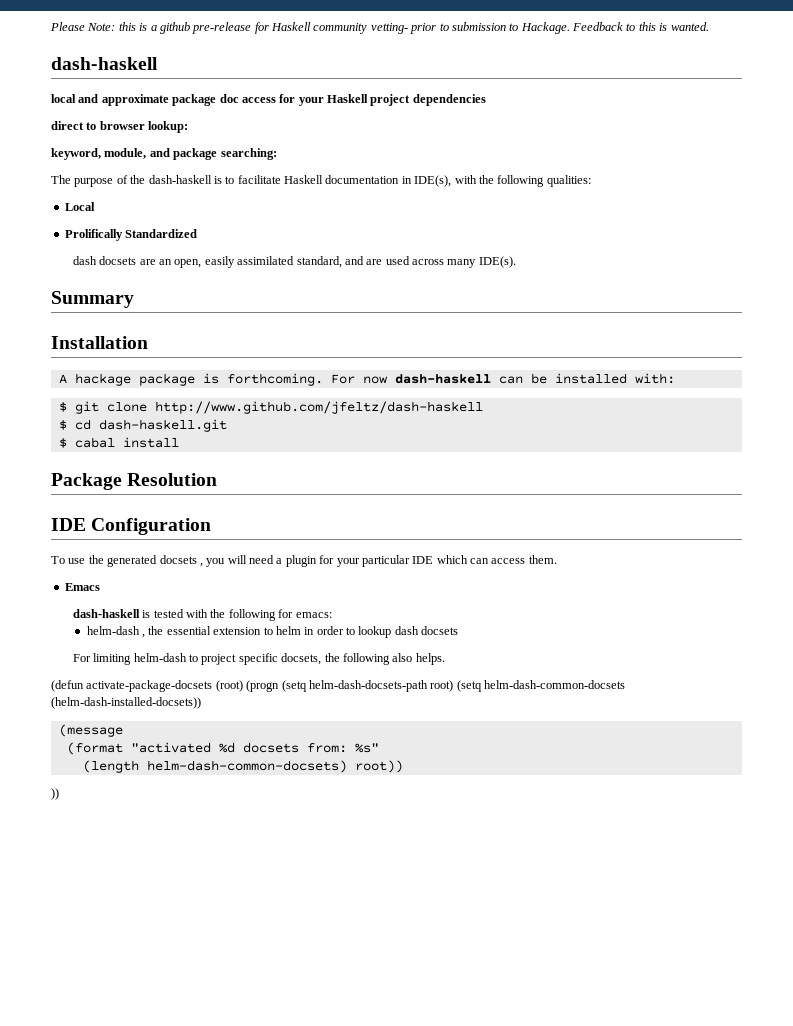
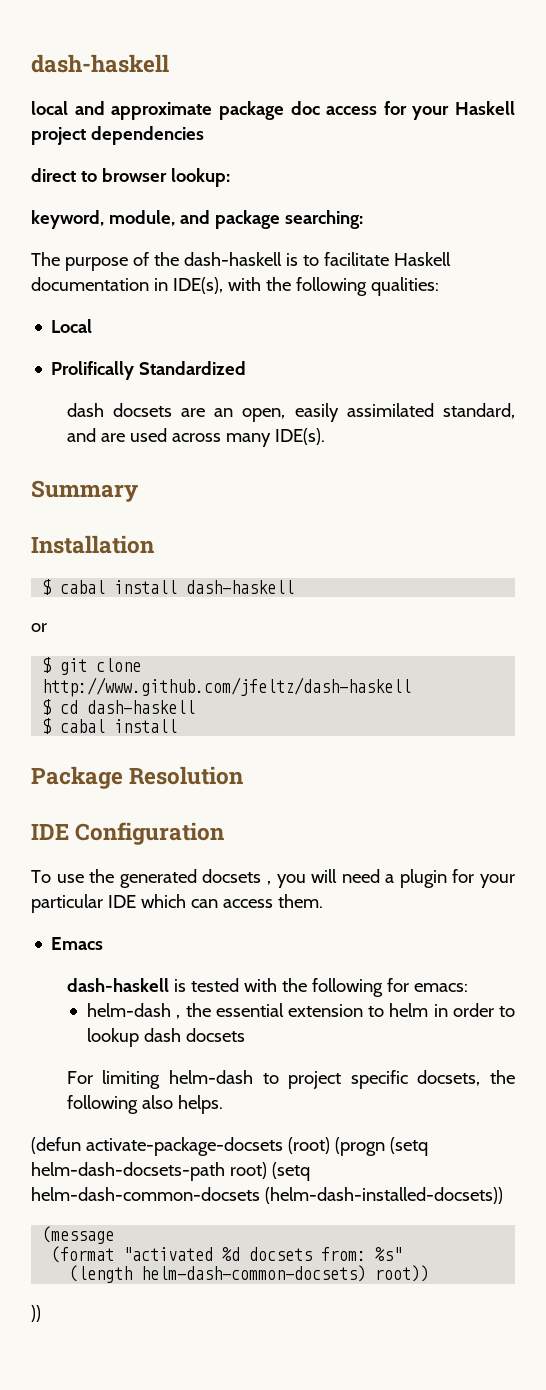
[50,22,709,34] Please Note: this is a github pre-release for Haskell community vetting- prior to submission to Hackage. Feedback to this is wanted. // -> (31, 63) none
[58,373,675,386] A hackage package is forthcoming. For now dash-haskell can be installed with: -> [42,579,295,595] [31,623,47,632] $ cabal install dash-haskell // or
[98,419,227,432] dash-haskell.git -> [87,700,196,714] dash-haskell

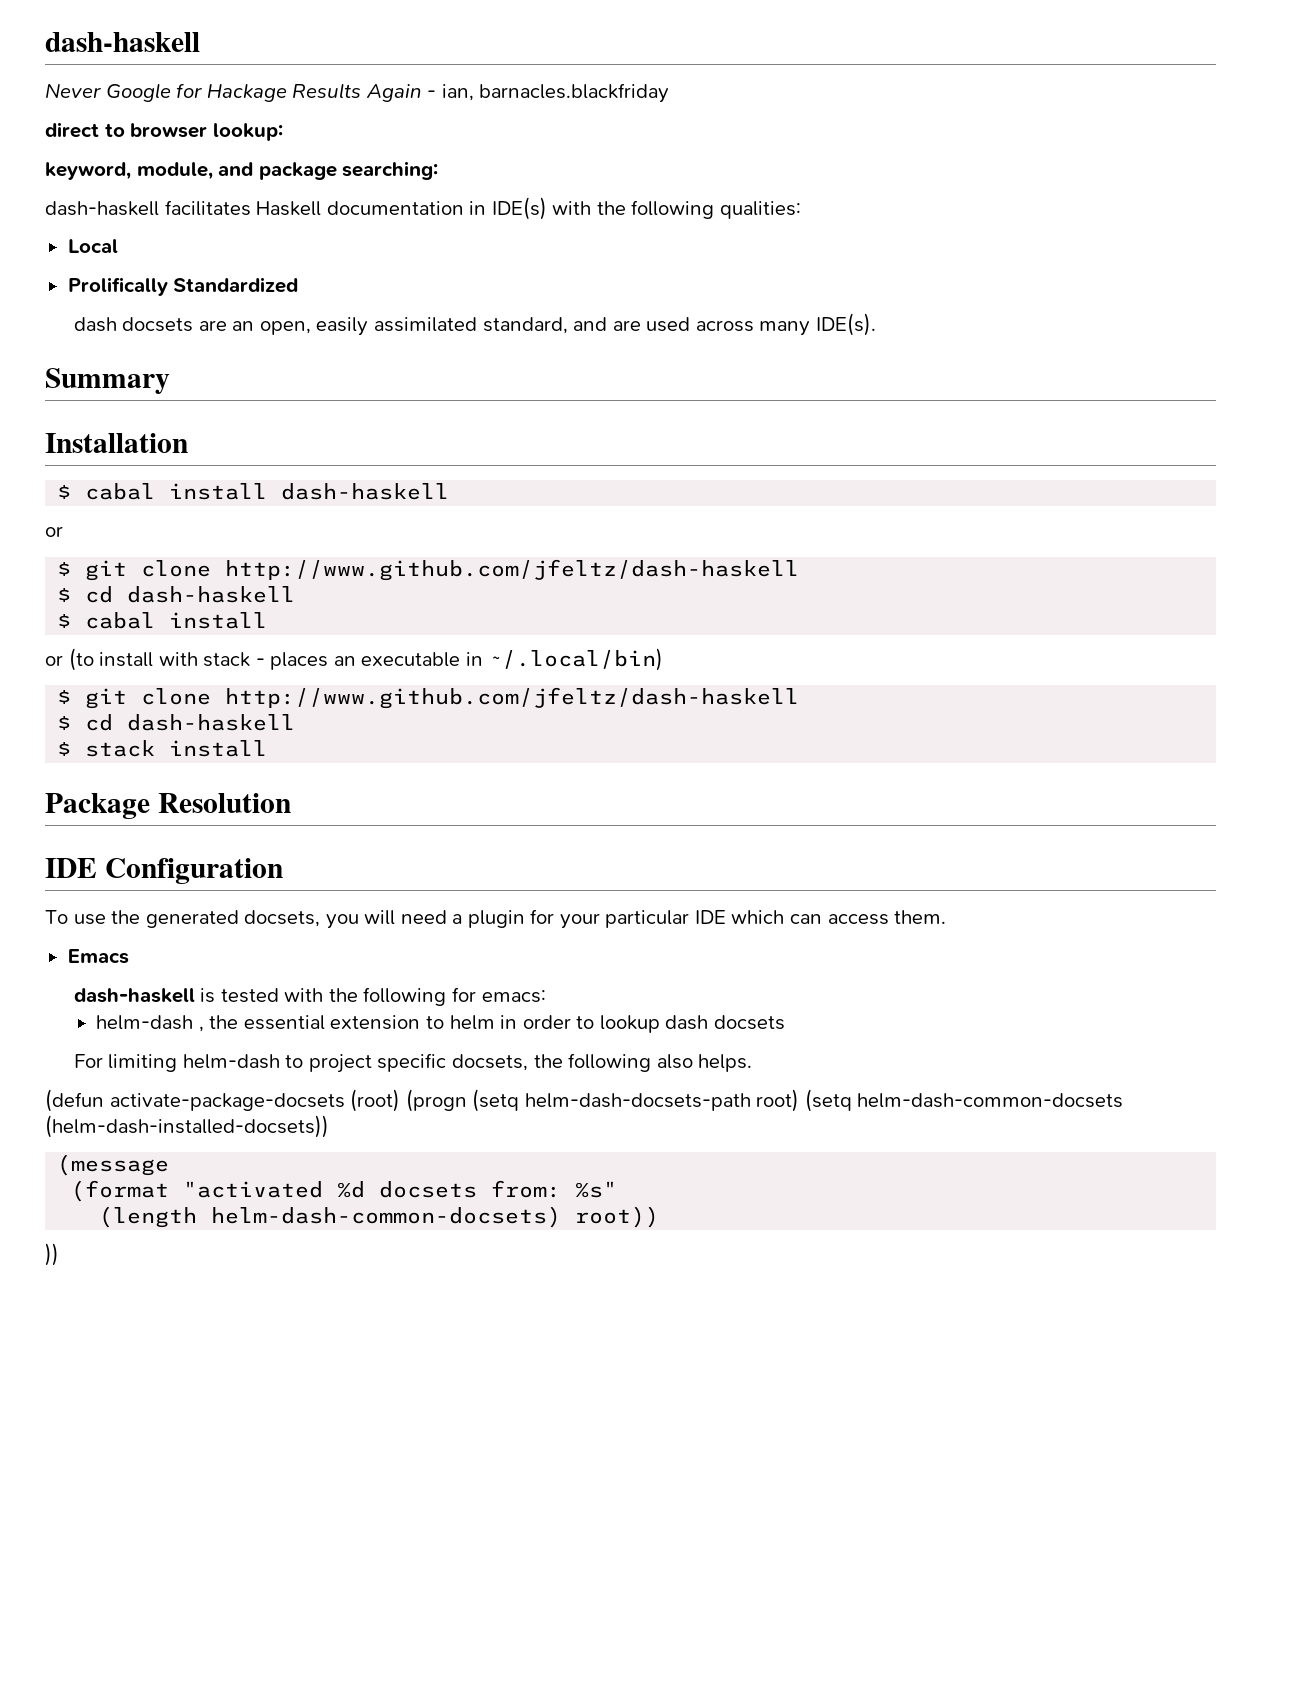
[31,54,169,73] [31,101,515,120] [31,126,204,145] dash-haskell // local and approximate package doc access for your Haskell project dependencies -> [45,32,200,52] [45,83,670,103] dash-haskell // Never Google for Hackage Results Again - ian, barnacles.blackfriday
[31,252,389,271] The purpose of the dash-haskell is to facilitate -> [45,200,251,216] dash-haskell facilitates
[172,277,223,294] IDE(s), -> [491,197,547,220] IDE(s)
(178, 726) none -> [45,648,664,671] [57,687,800,709] [57,714,296,731] [57,740,268,757] // or (to install with stack - places an executable in ~/.local/bin) // $ git clone http://www.github.com/jfeltz/dash-haskell // $ cd dash-haskell // $ stack install
[202,869,271,885] docsets , -> [244,910,321,927] docsets,

